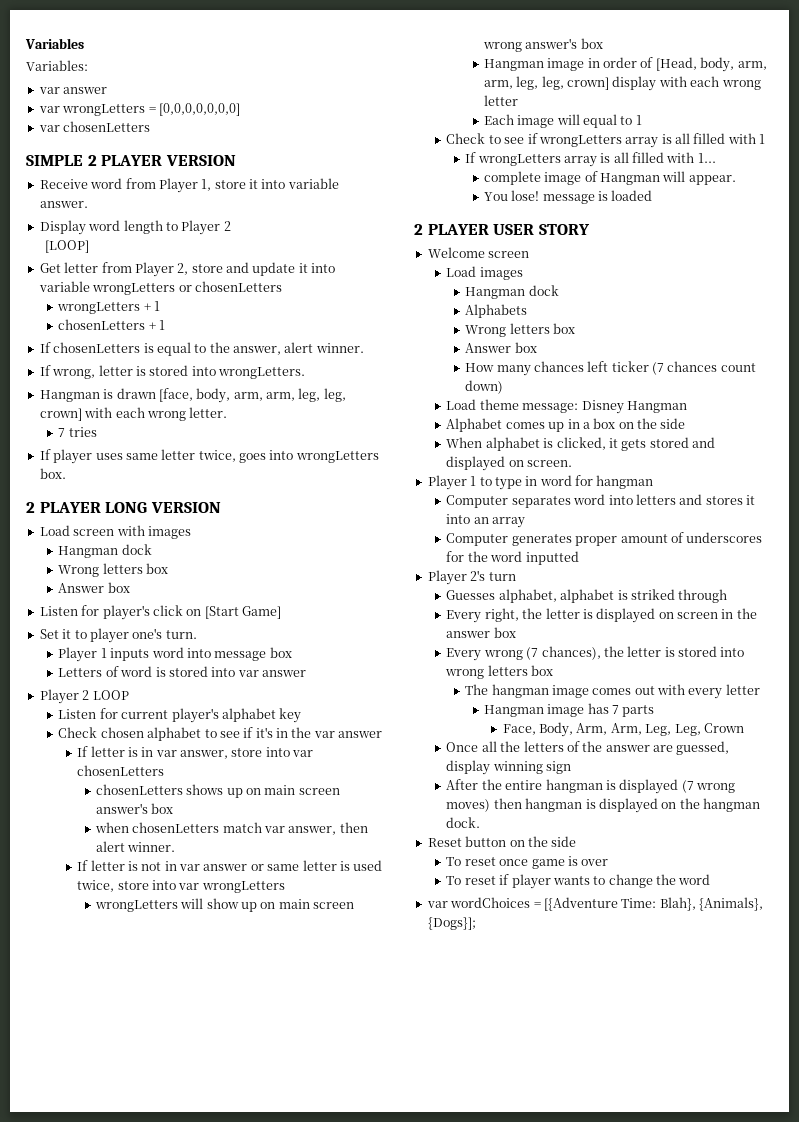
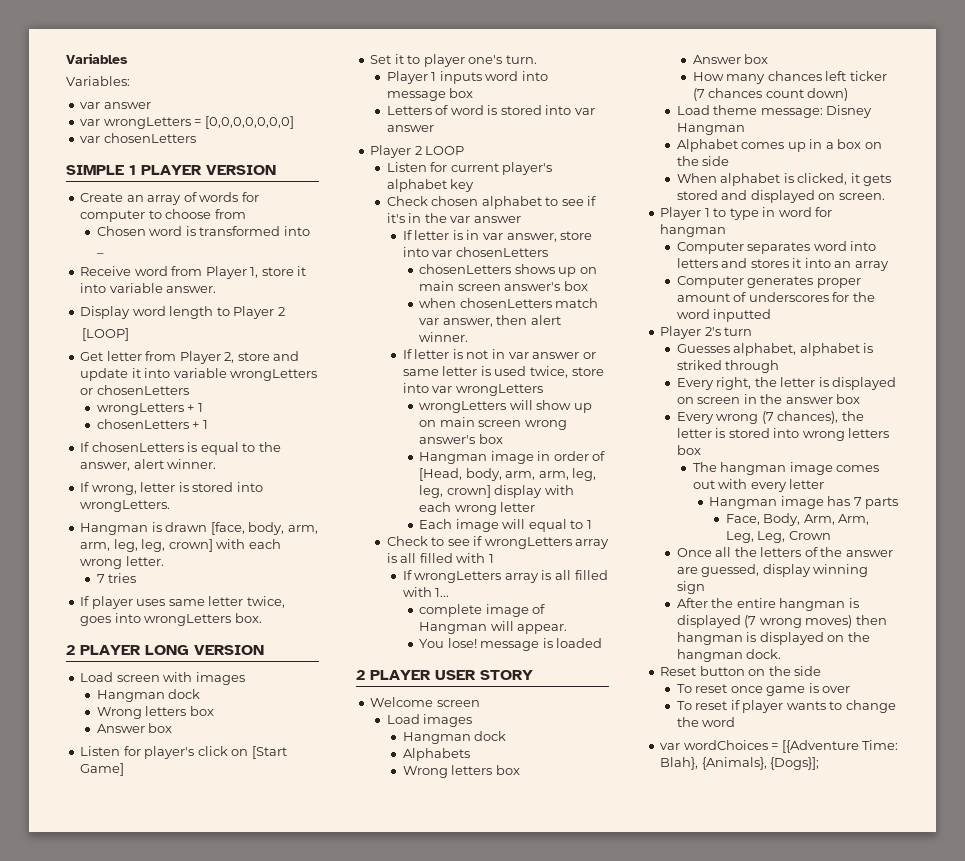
[87,155,97,166] 2 -> [129,165,136,175] 1
(236, 160) none -> [80,192,259,205] [80,209,246,222] [96,226,310,236] [96,253,104,254] // Create an array of words for computer to choose from // Chosen word is transformed into _

